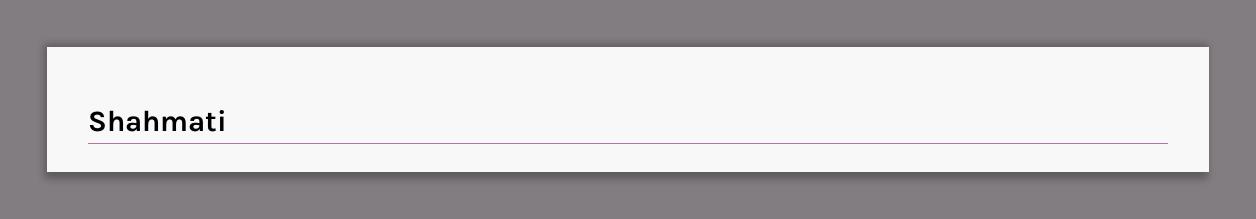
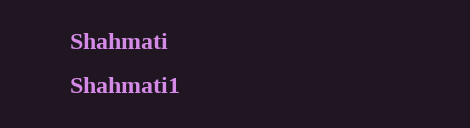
(227, 121) none -> [70,77,180,93] // Shahmati1

